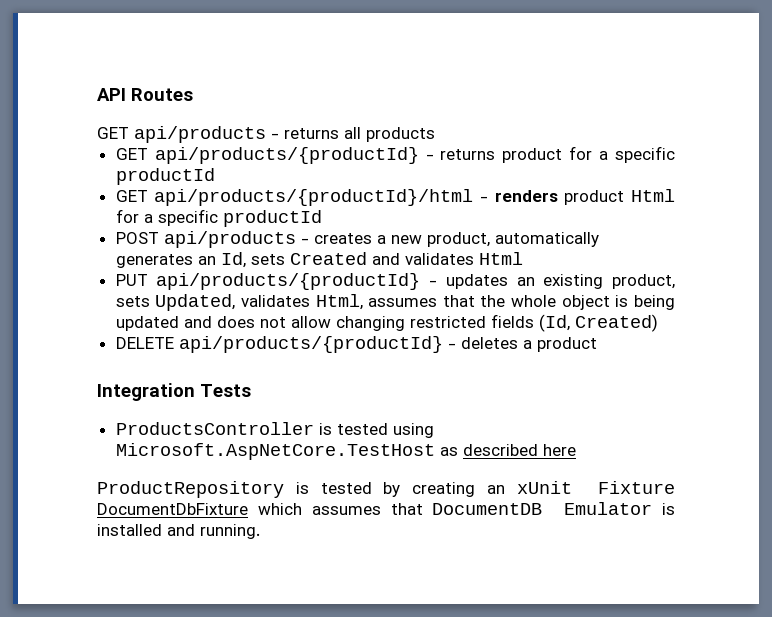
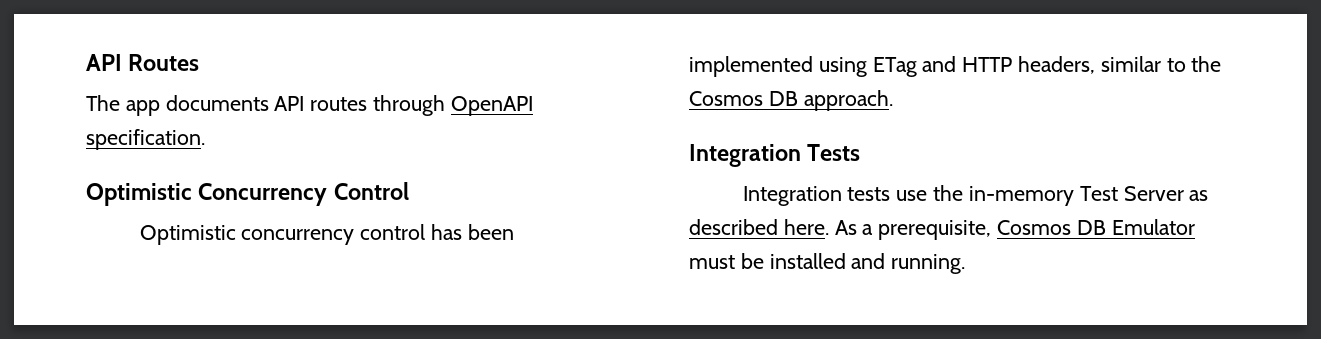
[97,126,435,143] [115,146,675,164] [115,168,215,185] [115,189,675,206] [115,209,322,227] [115,231,599,248] [115,252,523,268] [115,273,675,290] [115,294,675,311] [115,314,658,332] [115,336,597,353] [97,383,251,401] [115,422,434,438] [115,443,576,460] [97,481,675,498] [97,502,675,515] GET api/products - returns all products // GET api/products/{productId} - returns product for a specific productId // GET api/products/{productId}/html - renders product Html for a specific productId // POST api/products - creates a new product, automatically generates an Id, sets Created and validates Html // PUT api/products/{productId} - updates an existing product, sets Updated, validates Html, assumes that the whole object is being updated and does not allow changing restricted fields (Id, Created) // DELETE api/products/{productId} - deletes a product // Integration Tests // ProductsController is tested using Microsoft.AspNetCore.TestHost as described here // ProductRepository is tested by creating an xUnit Fixture DocumentDbFixture which assumes that DocumentDB Emulator is -> [86,95,533,116] [86,129,205,150] [86,182,409,206] [139,224,514,245] [689,56,1222,77] [689,90,893,111] [689,144,861,167] [742,185,1209,206] [689,219,1195,240] [689,253,764,269] The app documents API routes through OpenAPI specification. // Optimistic Concurrency Control // Optimistic concurrency control has been implemented using ETag and HTTP headers, similar to the Cosmos DB approach. // Integration Tests // Integration tests use the in-memory Test Server as described here. As a prerequisite, Cosmos DB Emulator must be

